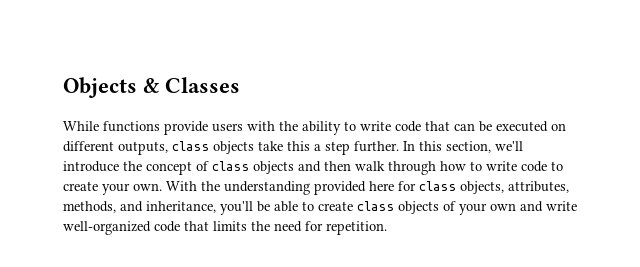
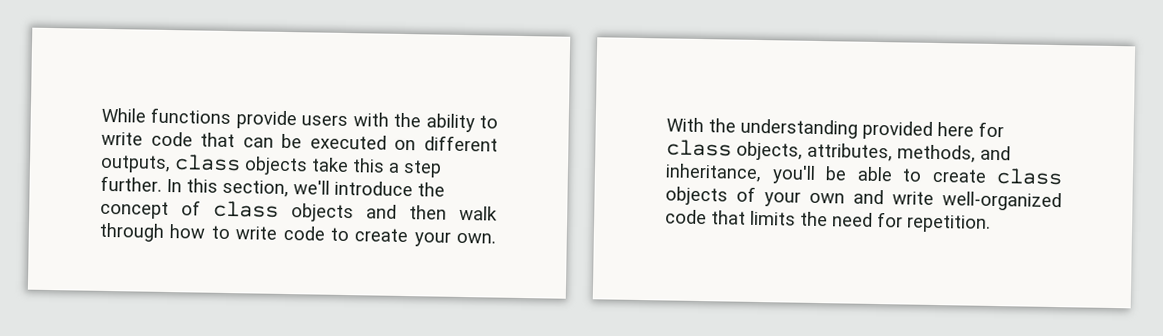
[63,77,241,98] Objects & Classes // -> (101, 115) none

